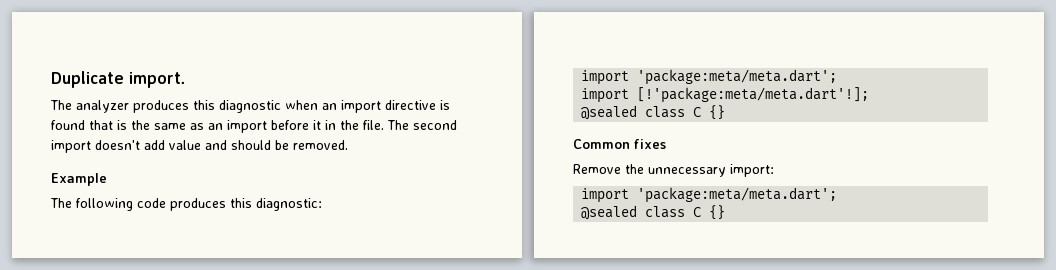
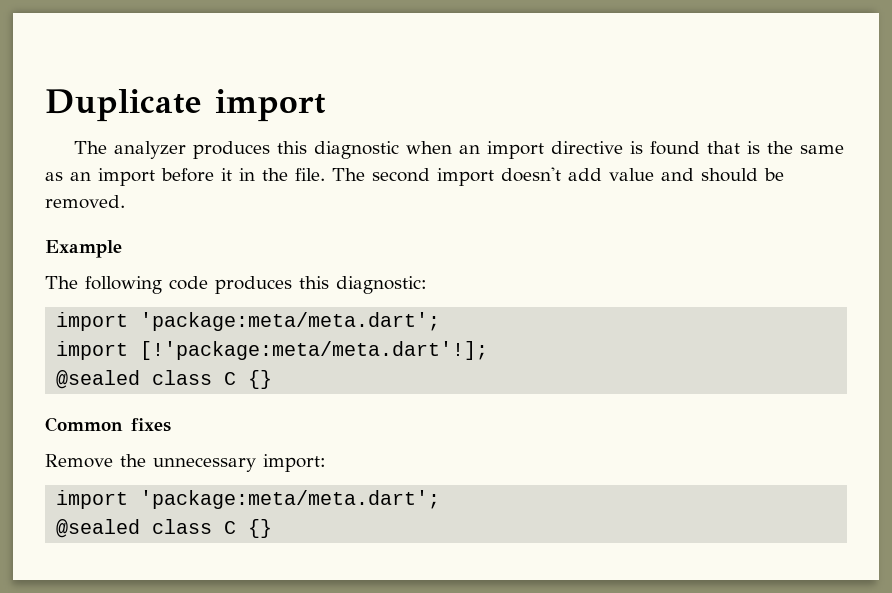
[129,72,186,88] import. -> [215,89,326,122] import

